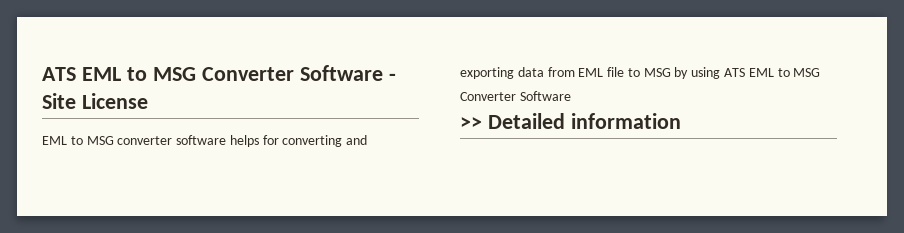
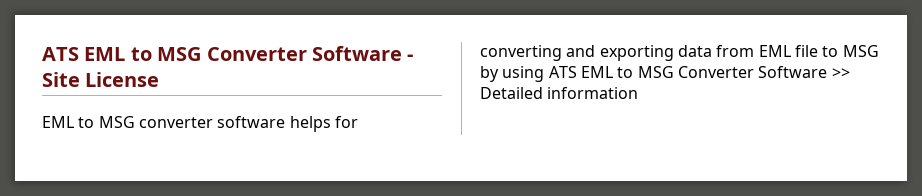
(571, 96) // -> (828, 72) none

